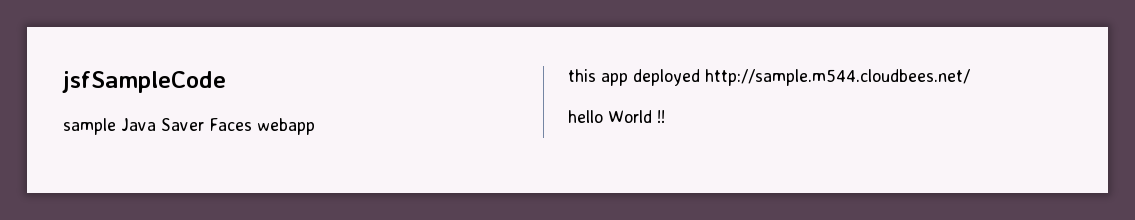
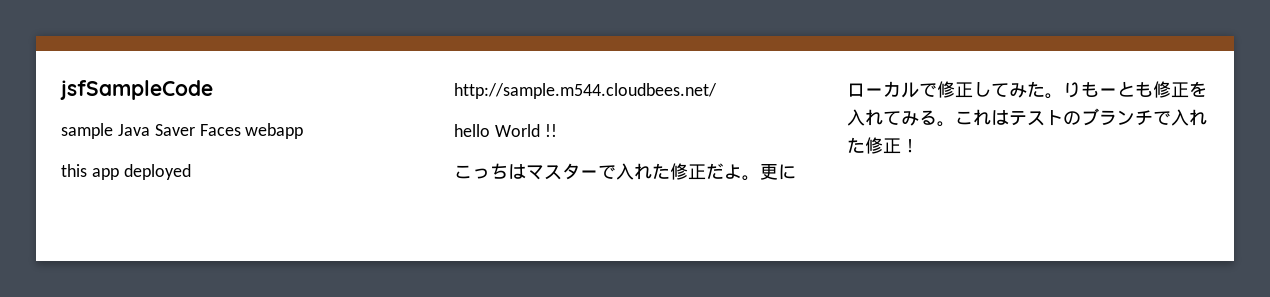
(665, 116) none -> [454,163,796,181] [847,81,1207,99] [847,108,1207,127] [847,137,919,154] // こっちはマスターで入れた修正だよ。更にローカルで修正してみた。りもーとも修正を入れてみる。これはテストのブランチで入れた修正！

